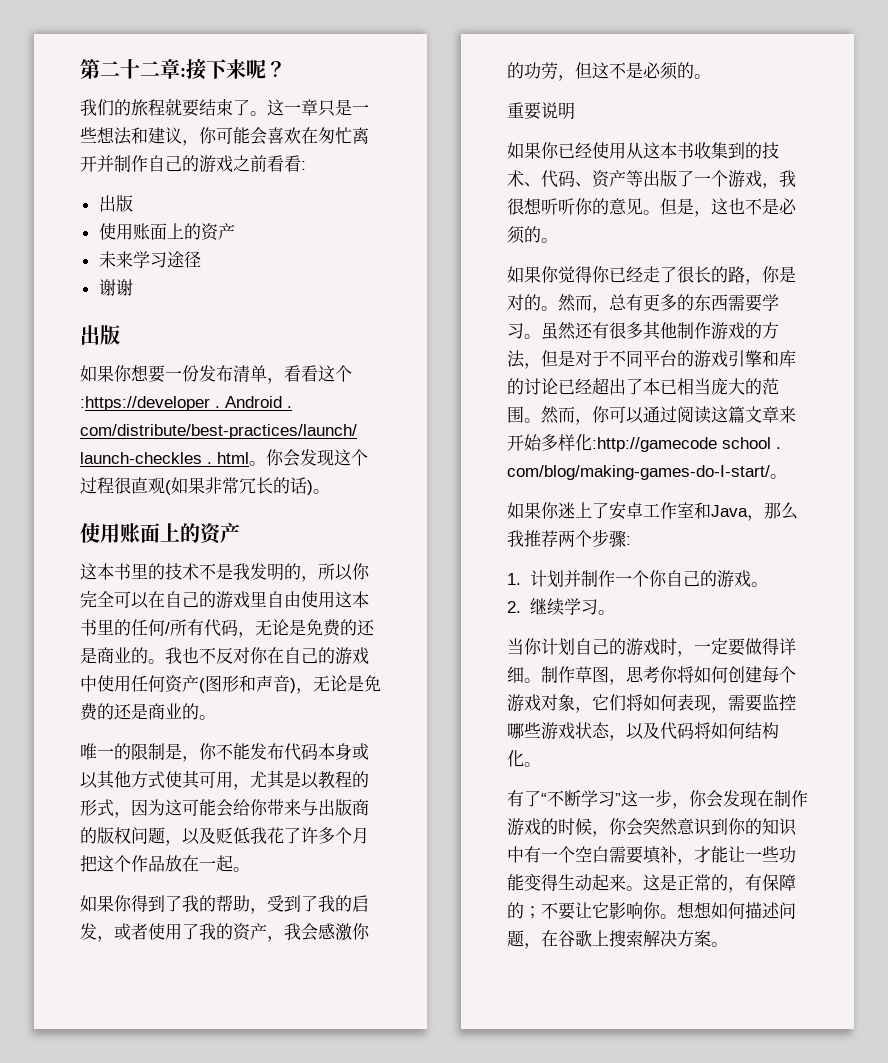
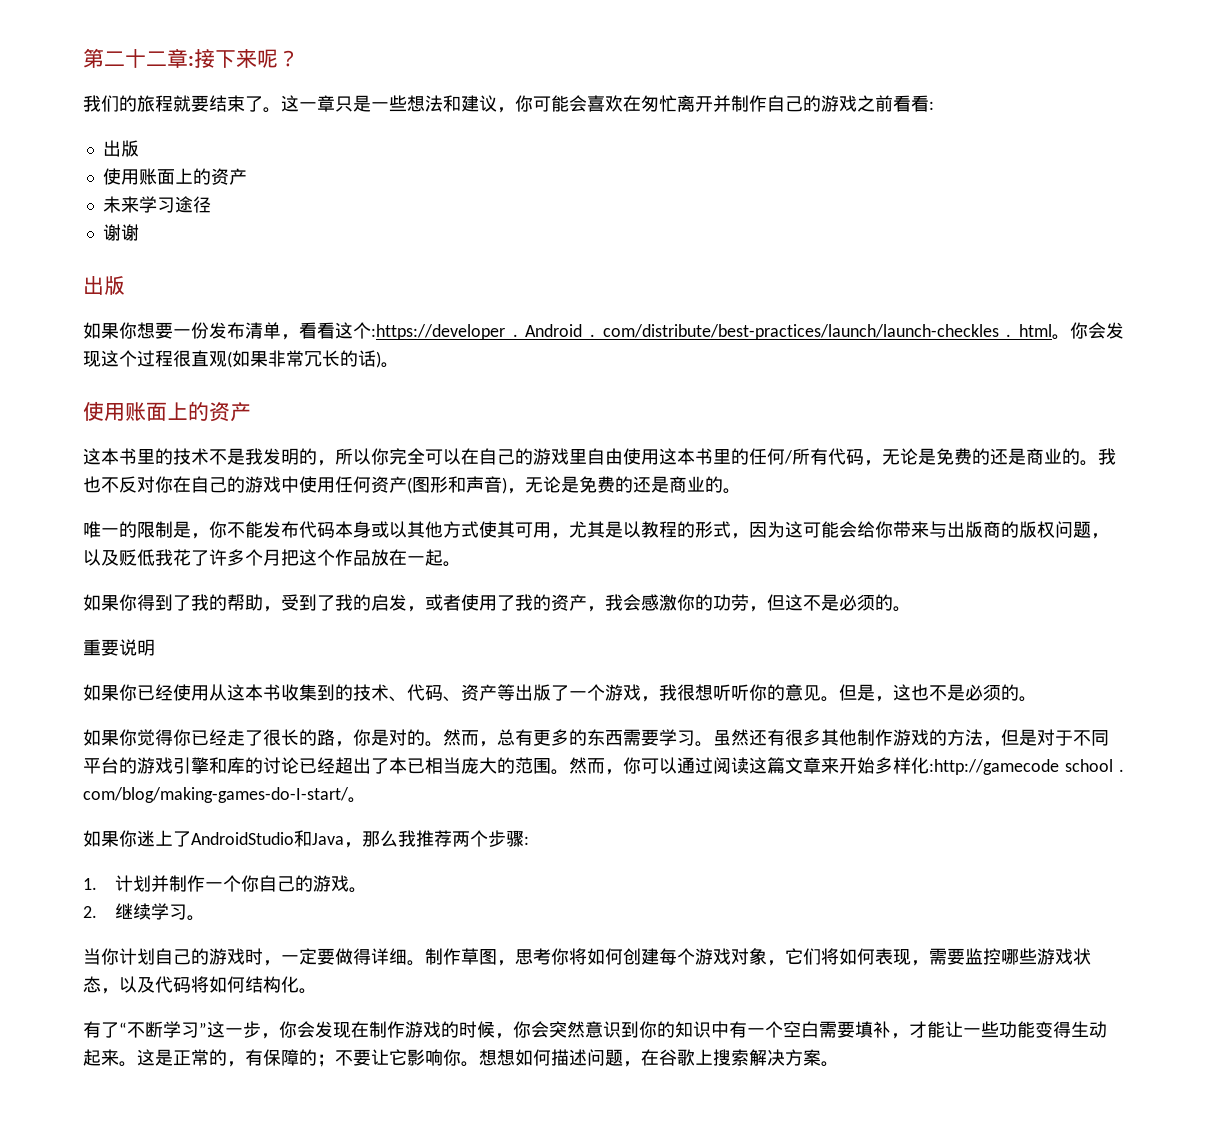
[609,502,694,520] 安卓工作室 -> [191,832,294,845] AndroidStudio

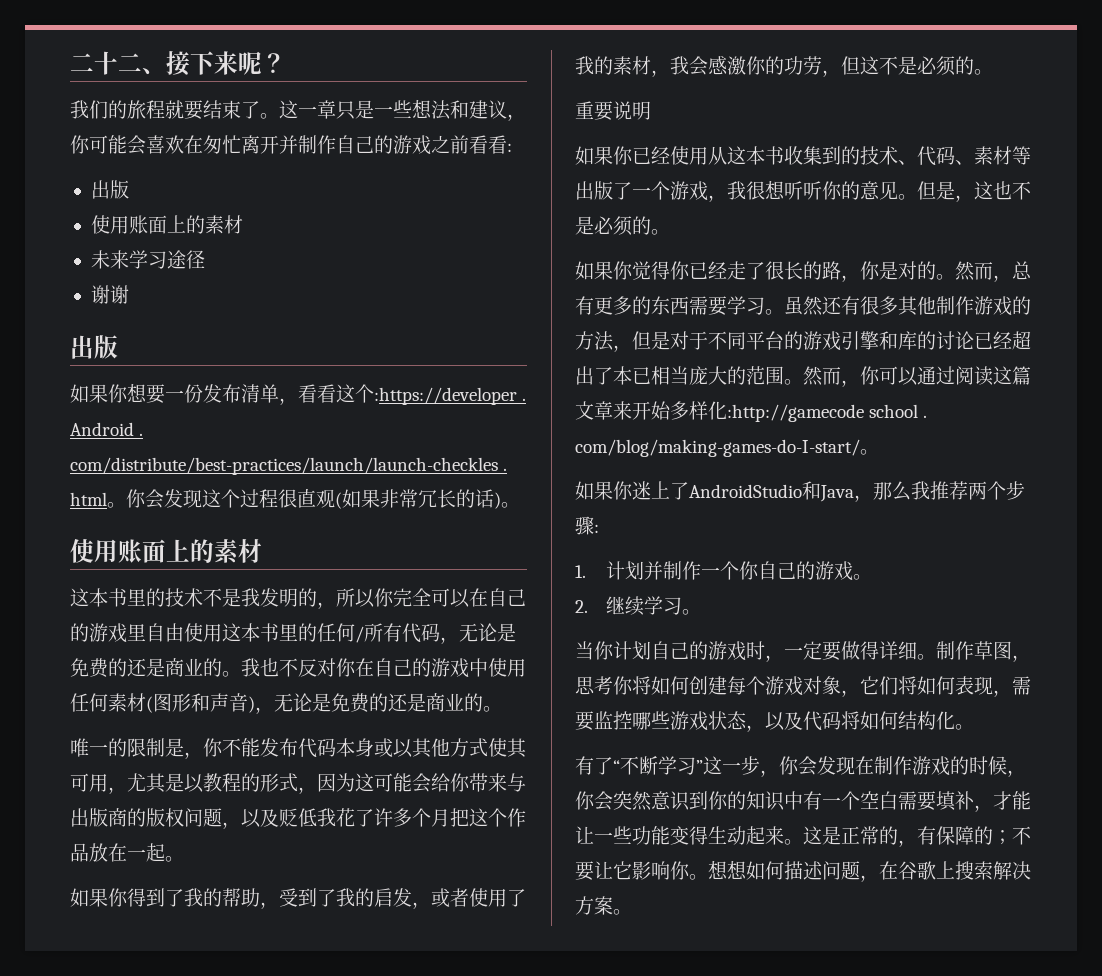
[83,48,194,68] 第二十二章: -> [70,51,166,75] 二十二、
[210,168,247,185] 资产 -> [204,215,243,234] 素材
[209,402,251,422] 资产 -> [214,539,262,563] 素材
[371,476,407,493] 资产 -> [108,693,146,712] 素材
[551,594,587,611] 资产 -> [613,56,651,75] 素材
[461,684,497,701] 资产 -> [974,146,1012,165] 素材

